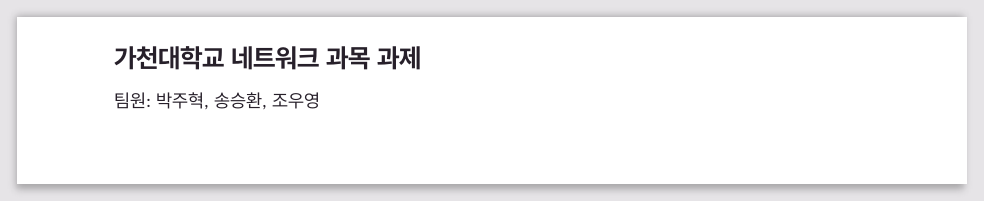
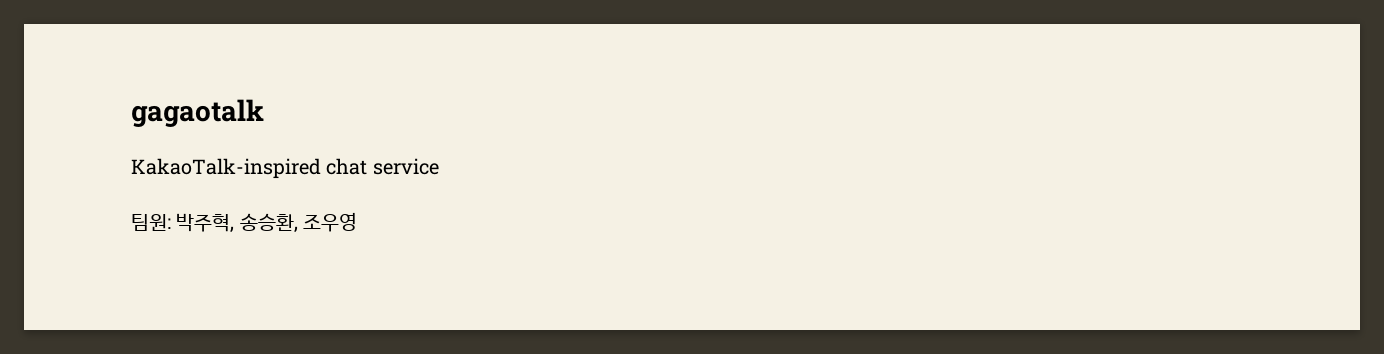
[114,46,422,70] 가천대학교 네트워크 과목 과제 -> [131,99,264,127] [131,158,439,179] gagaotalk // KakaoTalk-inspired chat service

